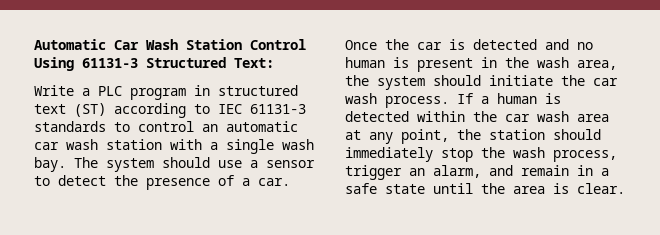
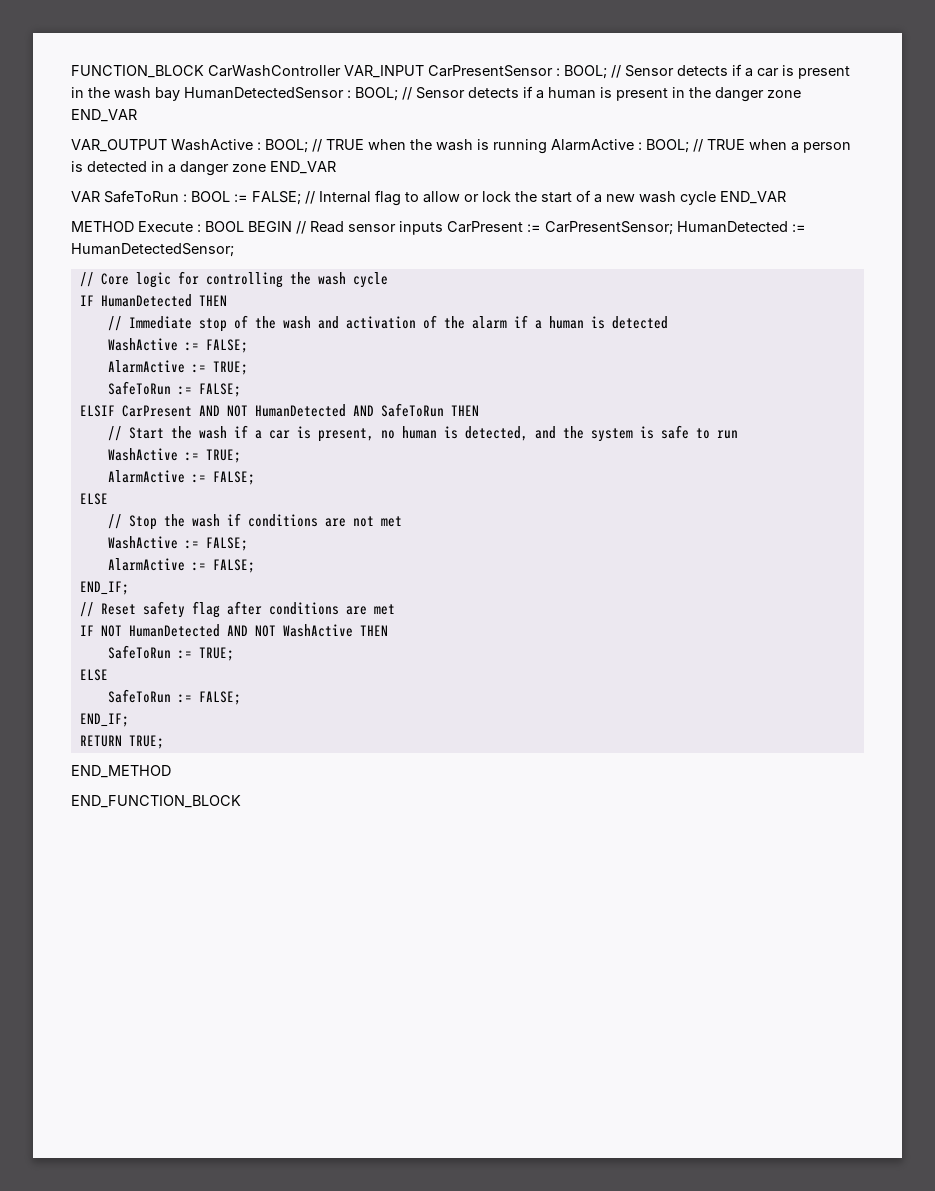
[34,39,306,50] [34,57,274,71] [34,85,298,100] [34,103,306,118] [34,121,298,132] [34,139,314,154] [34,157,315,172] [34,175,290,190] [345,39,593,50] Automatic Car Wash Station Control Using 61131-3 Structured Text: // Write a PLC program in structured text (ST) according to IEC 61131-3 standards to control an automatic car wash station with a single wash bay. The system should use a sensor to detect the presence of a car. Once the car is detected and no -> [71,64,850,79] [71,86,544,101] FUNCTION_BLOCK CarWashController VAR_INPUT CarPresentSensor : BOOL; // Sensor detects if a car is present in the wash bay HumanDetectedSensor : BOOL; // Sensor detects if a
[537,57,617,70] [345,75,618,90] [345,93,561,108] [345,111,609,122] [345,129,601,144] [345,147,617,162] [345,165,609,180] [345,183,625,194] wash area, the system should initiate the car wash process. If a human is detected within the car wash area at any point, the station should immediately stop the wash process, trigger an alarm, and remain in a safe state until the area is clear. -> [715,87,801,102] [71,109,137,122] [71,139,851,154] [71,161,336,176] [71,190,786,206] [71,221,806,235] [71,243,234,257] [79,271,388,288] [79,294,227,307] [107,315,668,332] [107,338,248,353] [107,360,248,375] [107,381,241,397] [79,403,479,417] [107,425,738,442] [107,448,241,463] [107,470,255,485] [79,493,108,505] [107,513,402,530] [107,536,248,551] [107,558,255,573] [79,581,129,595] [79,601,395,618] [79,624,388,637] [107,645,234,661] [79,669,108,681] [107,689,241,705] [79,713,129,727] [79,735,164,749] [71,765,171,778] [71,795,241,808] danger zone END_VAR // VAR_OUTPUT WashActive : BOOL; // TRUE when the wash is running AlarmActive : BOOL; // TRUE when a person is detected in a danger zone END_VAR // VAR SafeToRun : BOOL := FALSE; // Internal flag to allow or lock the start of a new wash cycle END_VAR // METHOD Execute : BOOL BEGIN // Read sensor inputs CarPresent := CarPresentSensor; HumanDetected := HumanDetectedSensor; // // Core logic for controlling the wash cycle // IF HumanDetected THEN // // Immediate stop of the wash and activation of the alarm if a human is detected // WashActive := FALSE; // AlarmActive := TRUE; // SafeToRun := FALSE; // ELSIF CarPresent AND NOT HumanDetected AND SafeToRun THEN // // Start the wash if a car is present, no human is detected, and the system is safe to run // WashActive := TRUE; // AlarmActive := FALSE; // ELSE // // Stop the wash if conditions are not met // WashActive := FALSE; // AlarmActive := FALSE; // END_IF; // // Reset safety flag after conditions are met // IF NOT HumanDetected AND NOT WashActive THEN // SafeToRun := TRUE; // ELSE // SafeToRun := FALSE; // END_IF; // RETURN TRUE; // END_METHOD // END_FUNCTION_BLOCK

